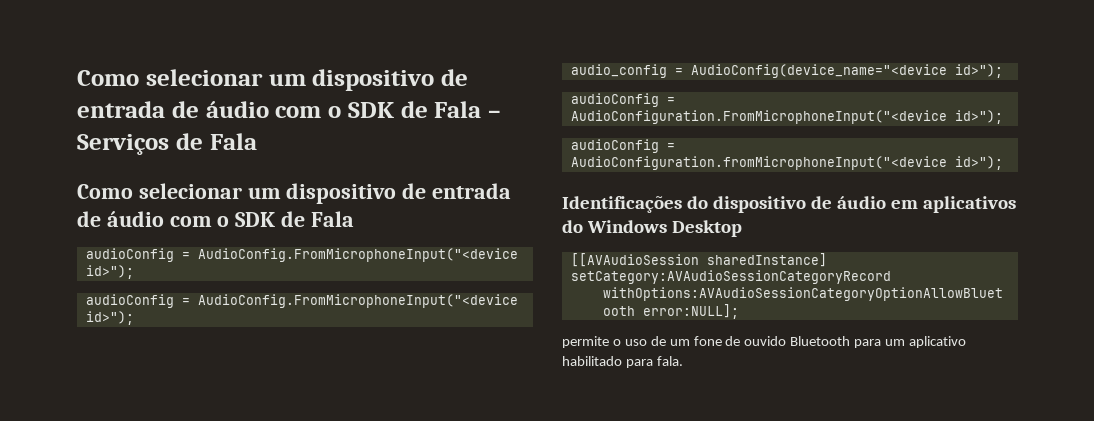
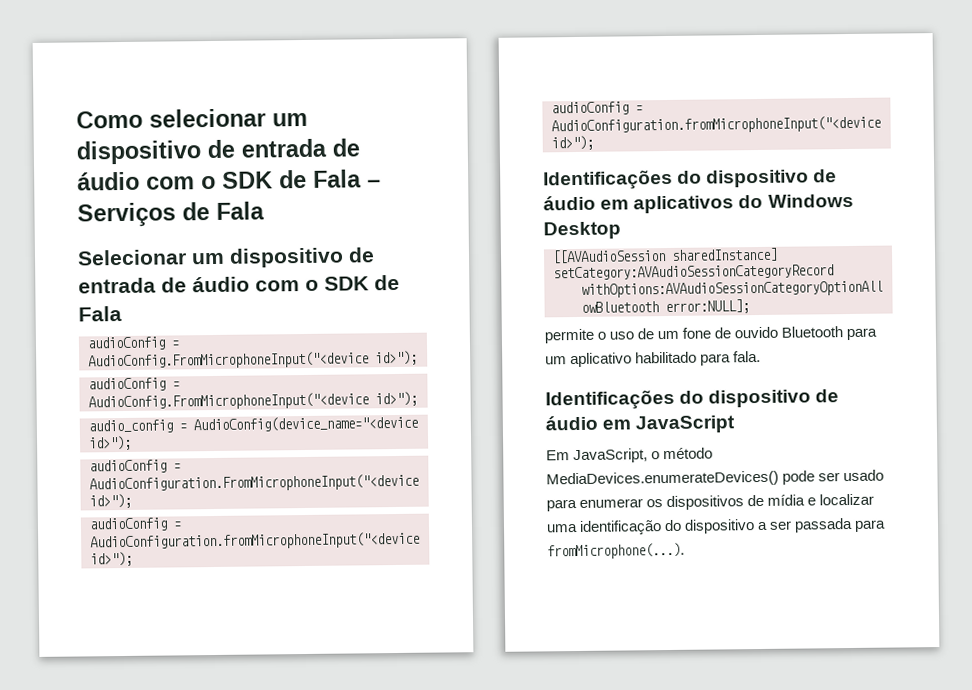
[77,183,242,199] Como selecionar -> [77,249,187,266] Selecionar
(1003, 163) none -> [551,101,643,116] [551,115,881,135] [551,135,594,151] // audioConfig = AudioConfiguration.fromMicrophoneInput("<device id>");
(683, 361) none -> [545,389,840,411] [545,415,736,434] [546,447,714,464] [546,469,885,488] [546,493,875,512] [546,517,887,535] [547,542,685,560] // Identificações do dispositivo de áudio em JavaScript // Em JavaScript, o método MediaDevices.enumerateDevices() pode ser usado para enumerar os dispositivos de mídia e localizar uma identificação do dispositivo a ser passada para fromMicrophone(...).

